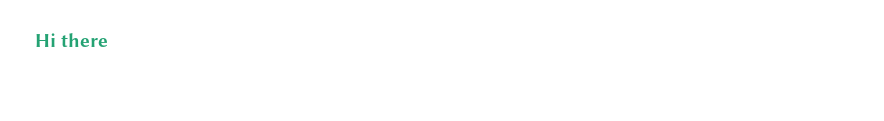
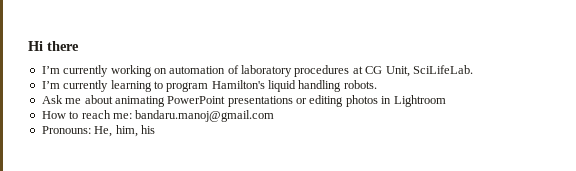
(109, 40) none -> [41,65,473,77] [41,80,377,92] [41,95,446,107] [41,110,275,122] [41,125,155,137] // I’m currently working on automation of laboratory procedures at CG Unit, SciLifeLab. // I’m currently learning to program Hamilton's liquid handling robots. // Ask me about animating PowerPoint presentations or editing photos in Lightroom // How to reach me: bandaru.manoj@gmail.com // Pronouns: He, him, his

